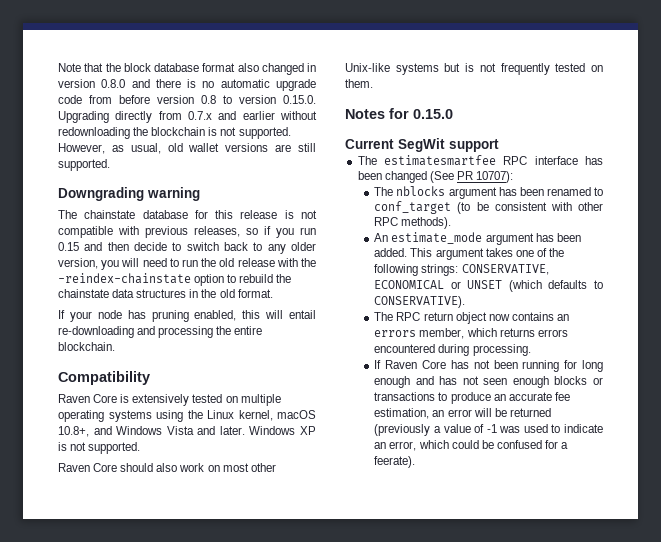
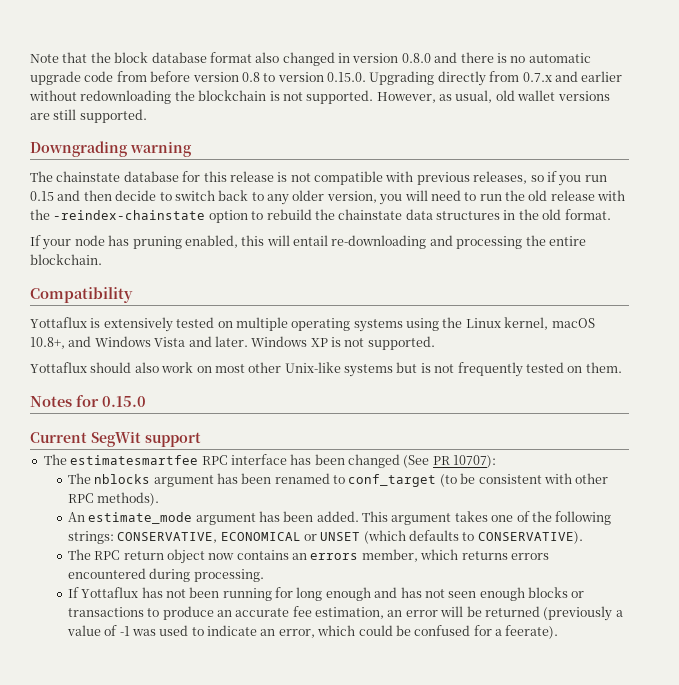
[58,394,118,403] Raven Core -> [30,317,87,328] Yottaflux
[58,463,118,472] Raven Core -> [30,362,87,373] Yottaflux
[385,360,447,369] Raven Core -> [81,587,139,598] Yottaflux

